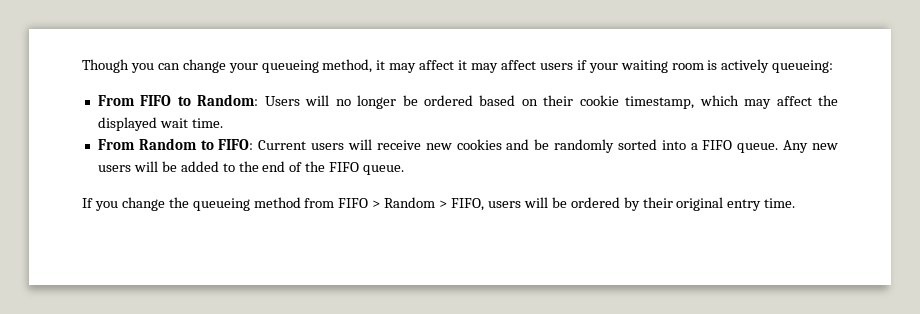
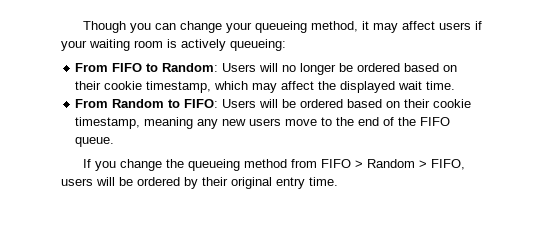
[458,60,536,73] it may affect -> (435, 25) none
[258,139,838,153] [97,161,219,172] Current users will receive new cookies and be randomly sorted into a FIFO queue. Any new users will be added -> [222,99,472,108] [75,117,318,129] Users will be ordered based on their cookie timestamp, meaning any new users move

